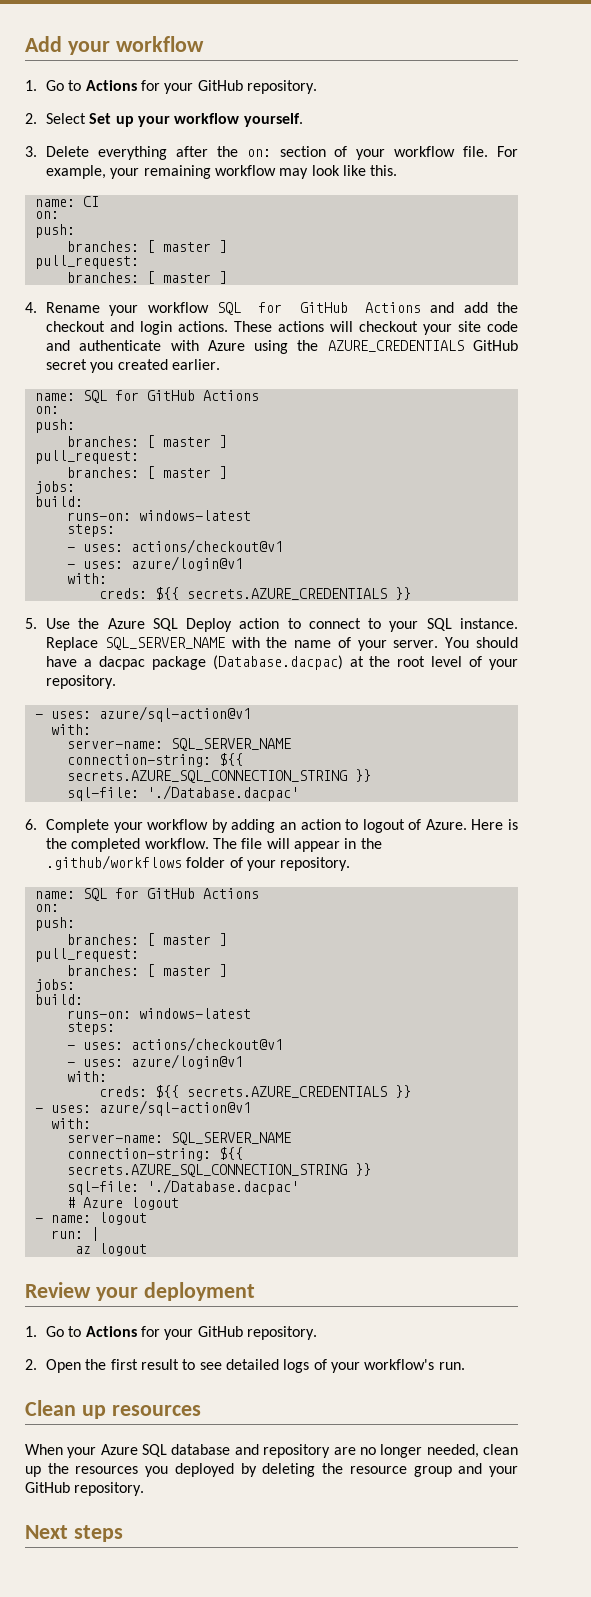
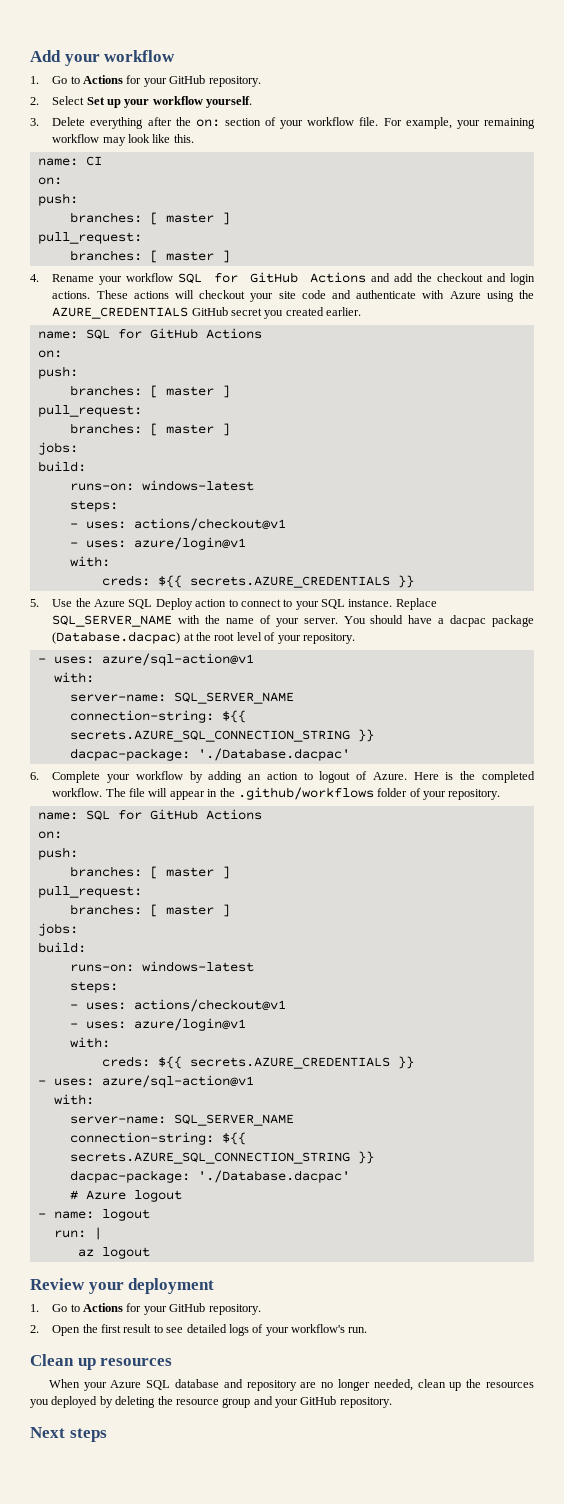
[66,787,139,801] sql-file: -> [69,748,190,761] dacpac-package:
[66,1181,139,1195] sql-file: -> [69,1170,190,1183] dacpac-package:

